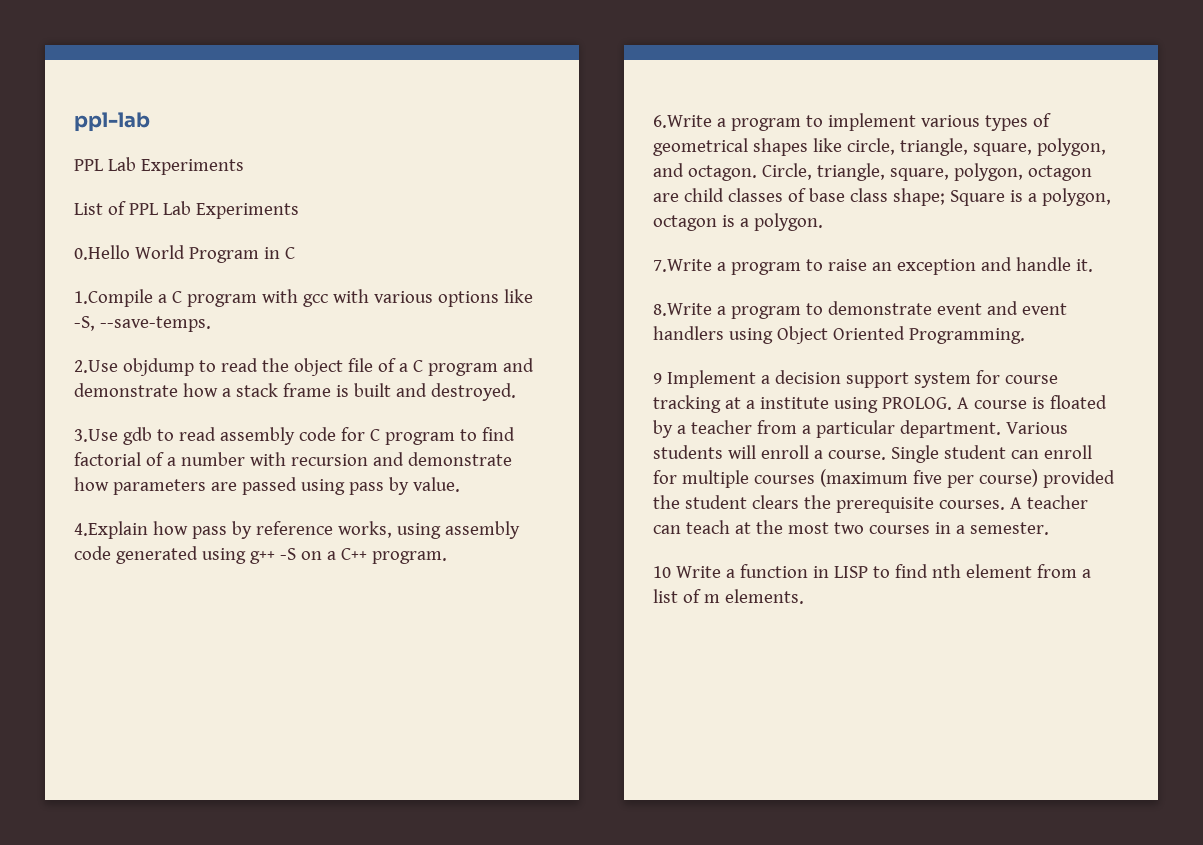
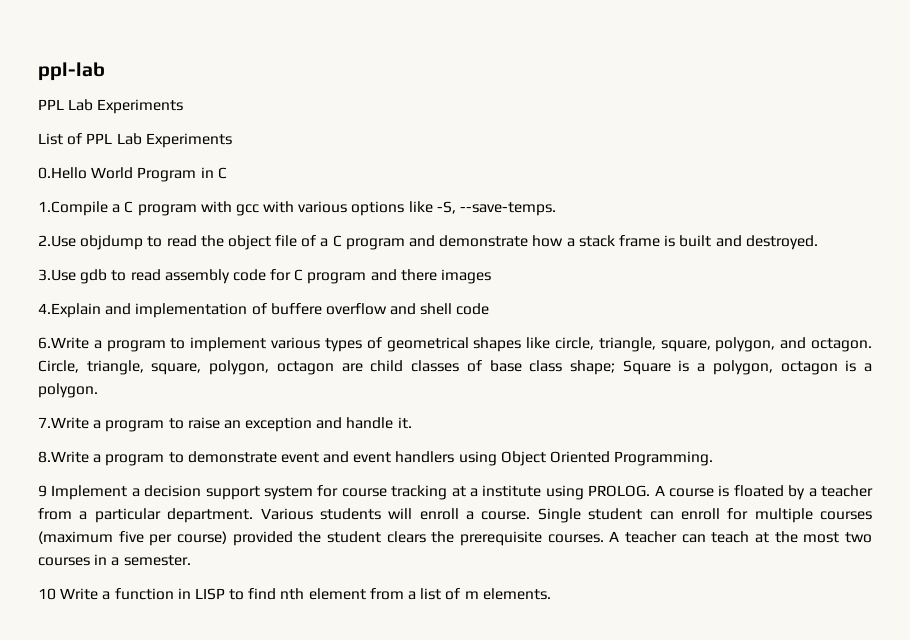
[459,427,515,441] [74,452,512,466] [74,477,460,495] [74,521,520,539] [74,546,447,564] to find factorial of a number with recursion and demonstrate how parameters are passed using pass by value. // 4.Explain how pass by reference works, using assembly code generated using g++ -S on a C++ program. -> [370,269,492,284] [38,303,490,318] and there images // 4.Explain and implementation of buffere overflow and shell code

